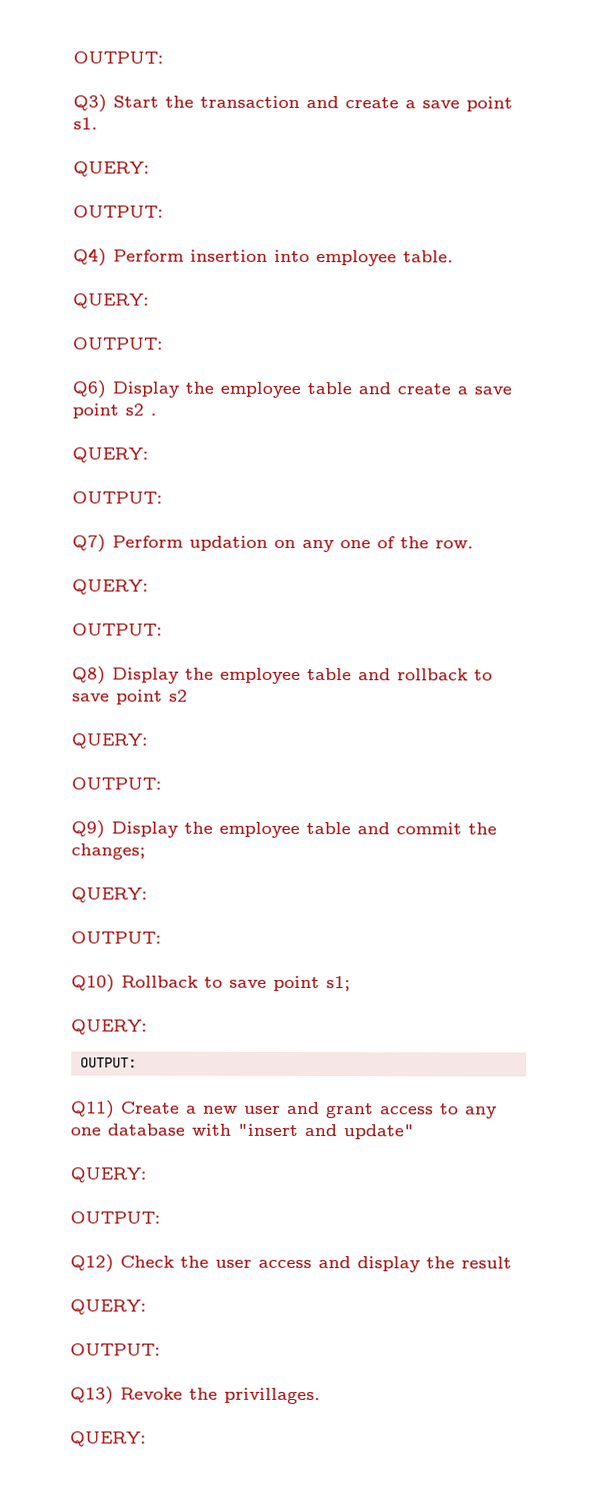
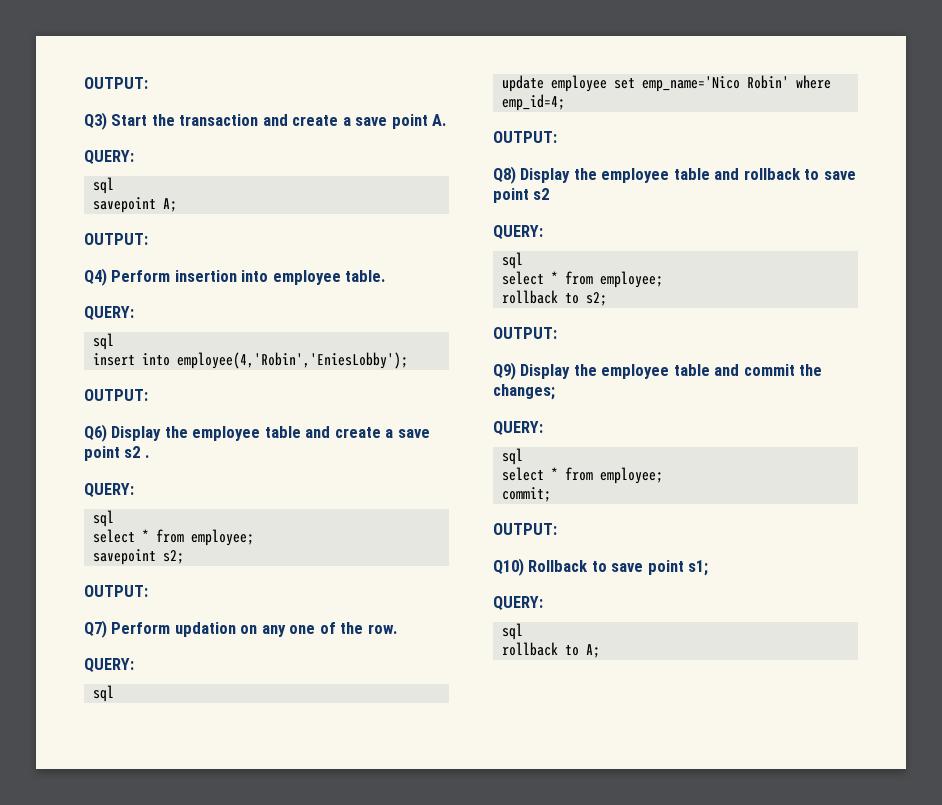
[73,117,97,130] [73,161,149,177] s1. // QUERY: -> [432,114,447,126] [84,150,134,164] [93,177,115,194] [93,197,178,213] A. // QUERY: // sql // savepoint A;
(149, 301) none -> [93,333,115,350] [93,352,409,369] // sql // insert into employee(4,'Robin','EniesLobby');
(148, 455) none -> [93,510,115,527] [93,529,255,546] [93,549,185,565] // sql // select * from employee; // savepoint s2;
(148, 587) none -> [93,685,115,702] [502,75,832,92] [502,94,566,111] // sql // update employee set emp_name='Nico Robin' where emp_id=4;
(148, 741) none -> [502,252,524,269] [502,271,664,288] [502,290,608,306] // sql // select * from employee; // rollback to s2;
(147, 895) none -> [502,448,524,465] [502,467,664,484] [502,487,552,502] // sql // select * from employee; // commit;
[80,1057,138,1068] [71,1100,497,1119] [70,1123,415,1140] [70,1167,146,1183] [70,1211,160,1224] [70,1254,512,1273] [70,1299,146,1315] [70,1343,160,1356] [70,1386,320,1405] [70,1431,146,1447] OUTPUT: // Q11) Create a new user and grant access to any one database with "insert and update" // QUERY: // OUTPUT: // Q12) Check the user access and display the result // QUERY: // OUTPUT: // Q13) Revoke the privillages. // QUERY: -> [502,623,524,640] [502,642,601,658] sql // rollback to A;

